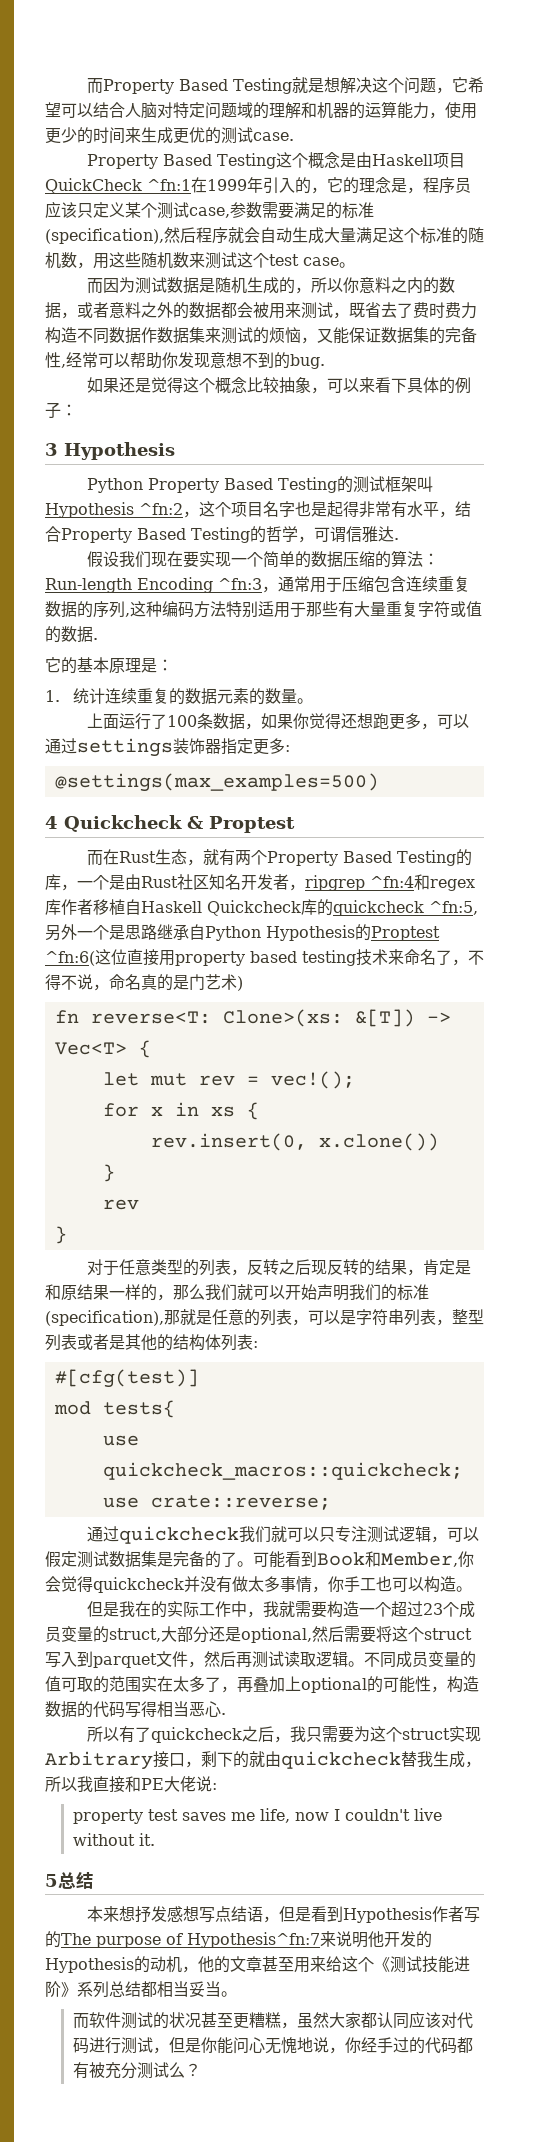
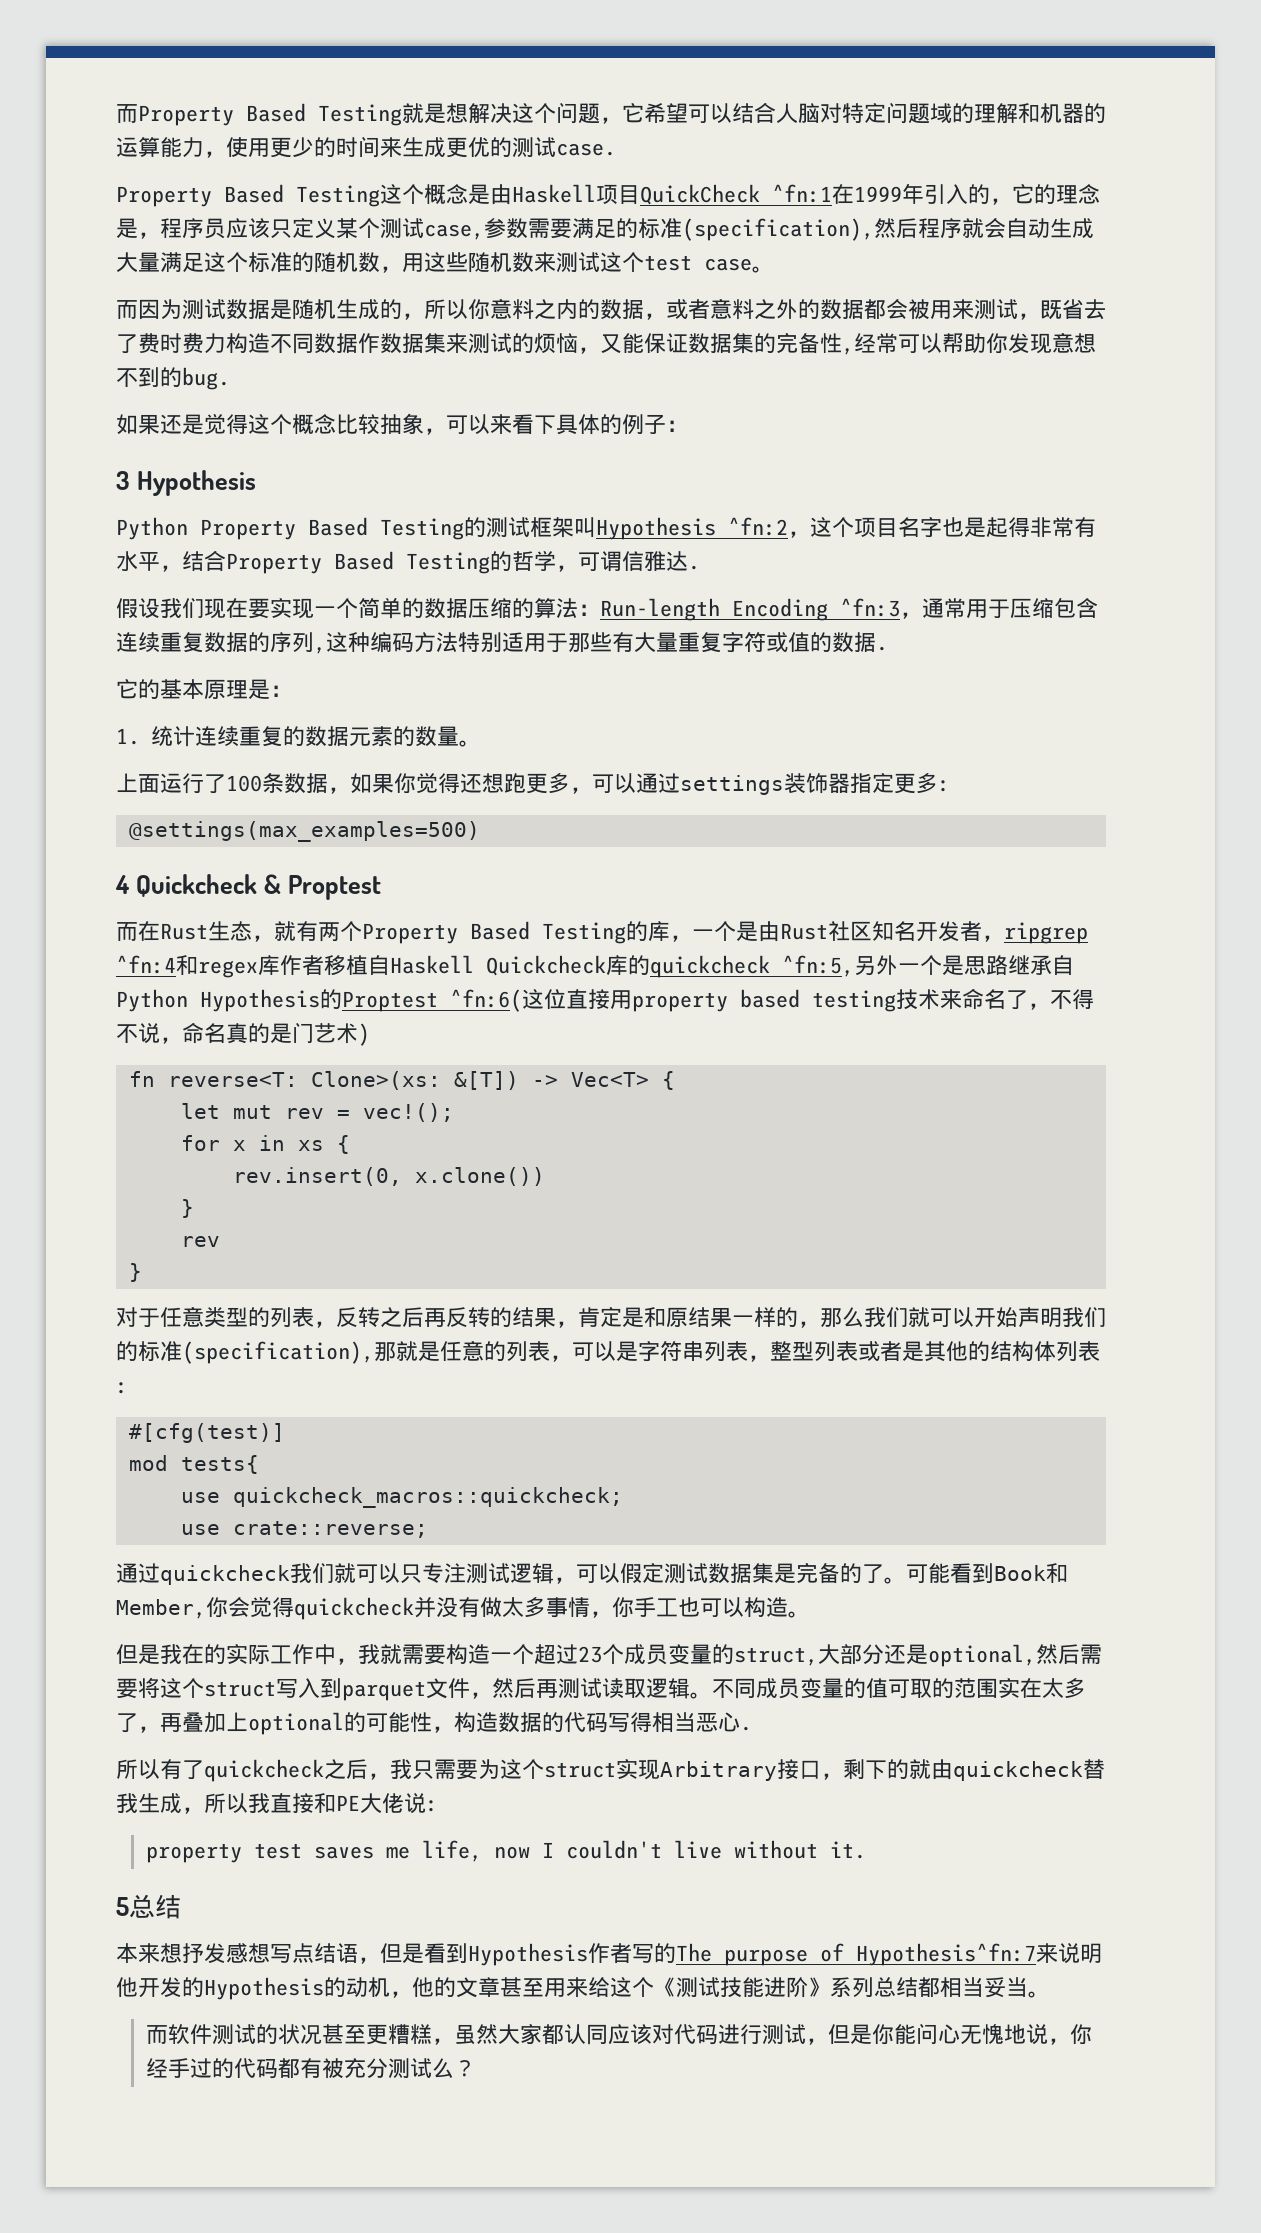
[310,1260,327,1275] 现 -> [424,1308,446,1327] 再

